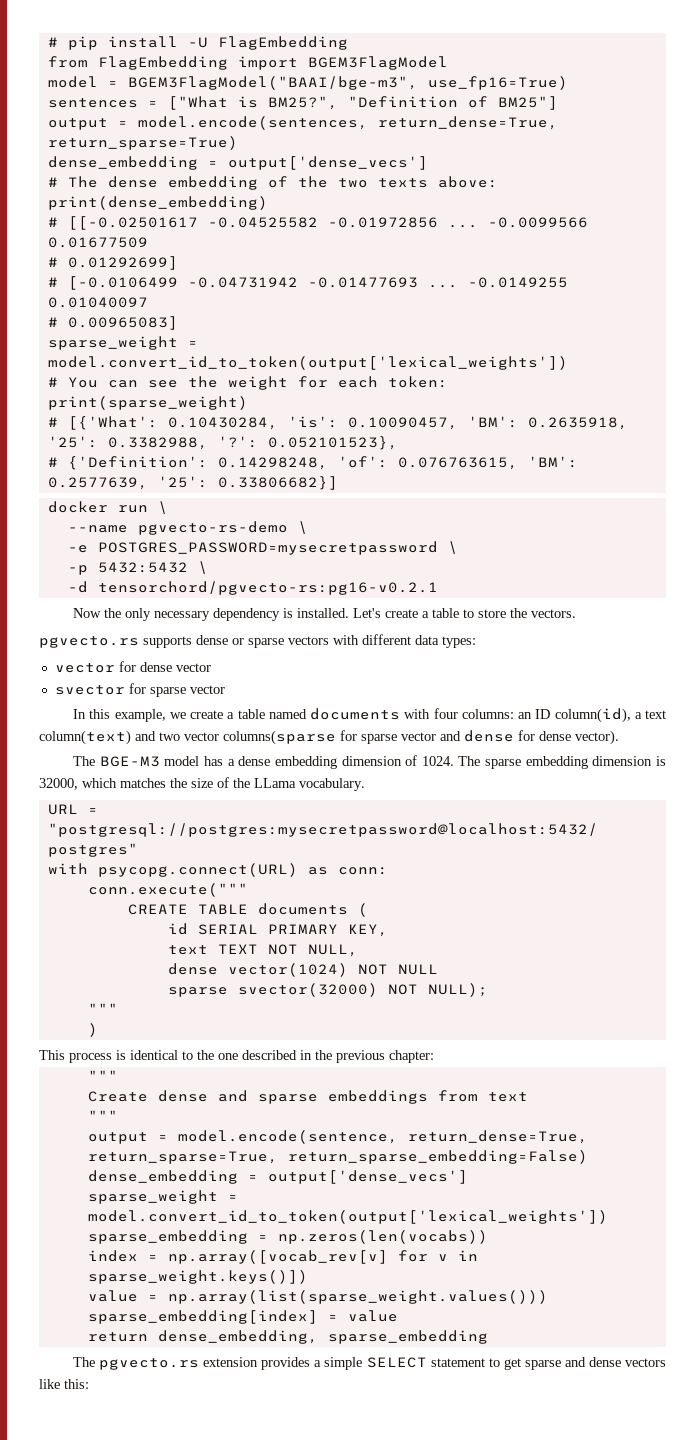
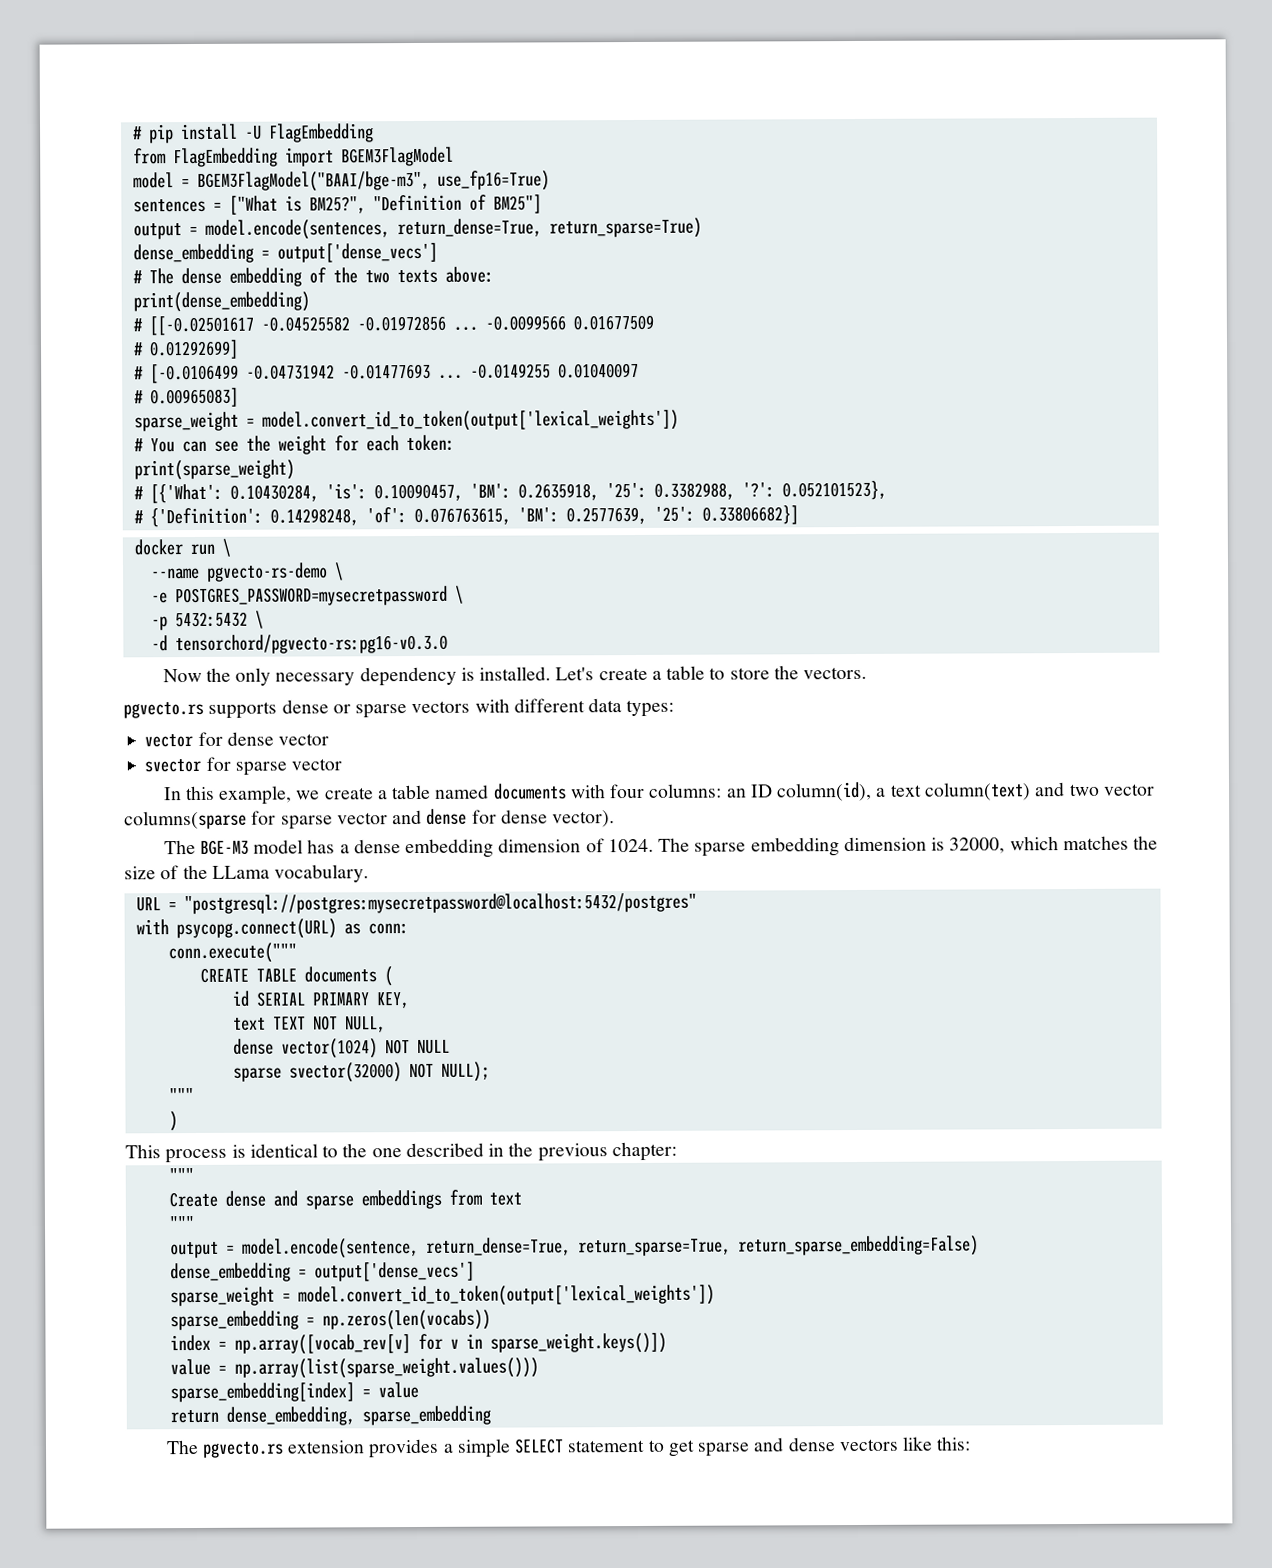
[97,581,438,595] tensorchord/pgvecto-rs:pg16-v0.2.1 -> [174,633,448,655] tensorchord/pgvecto-rs:pg16-v0.3.0

